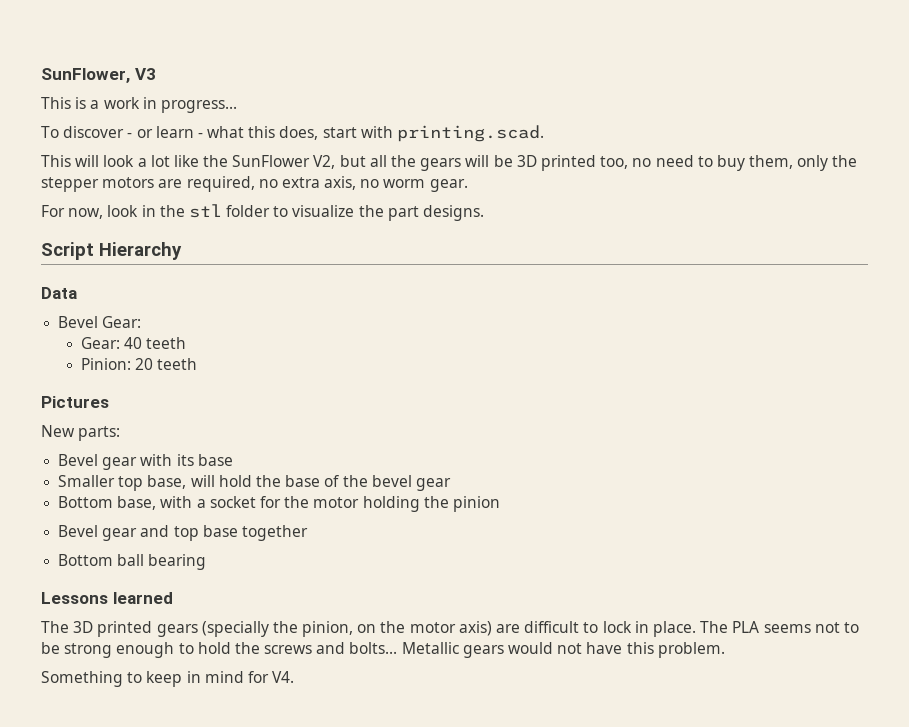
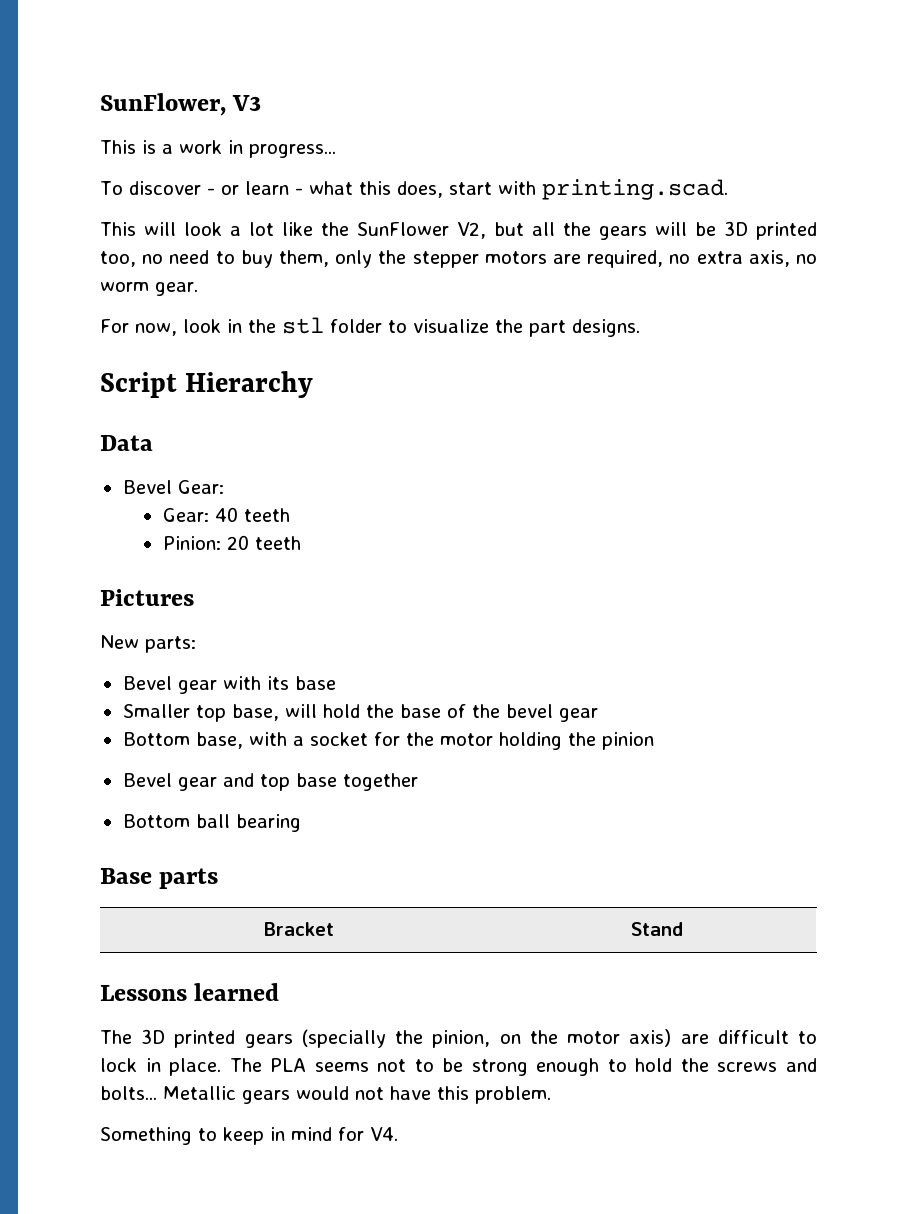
(207, 562) none -> [100,868,219,889] [263,922,334,936] [630,922,683,936] // Base parts // Bracket | Stand

